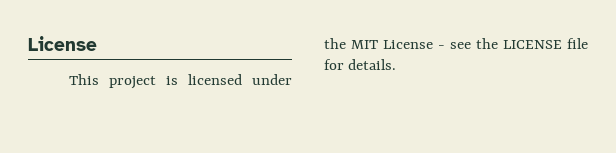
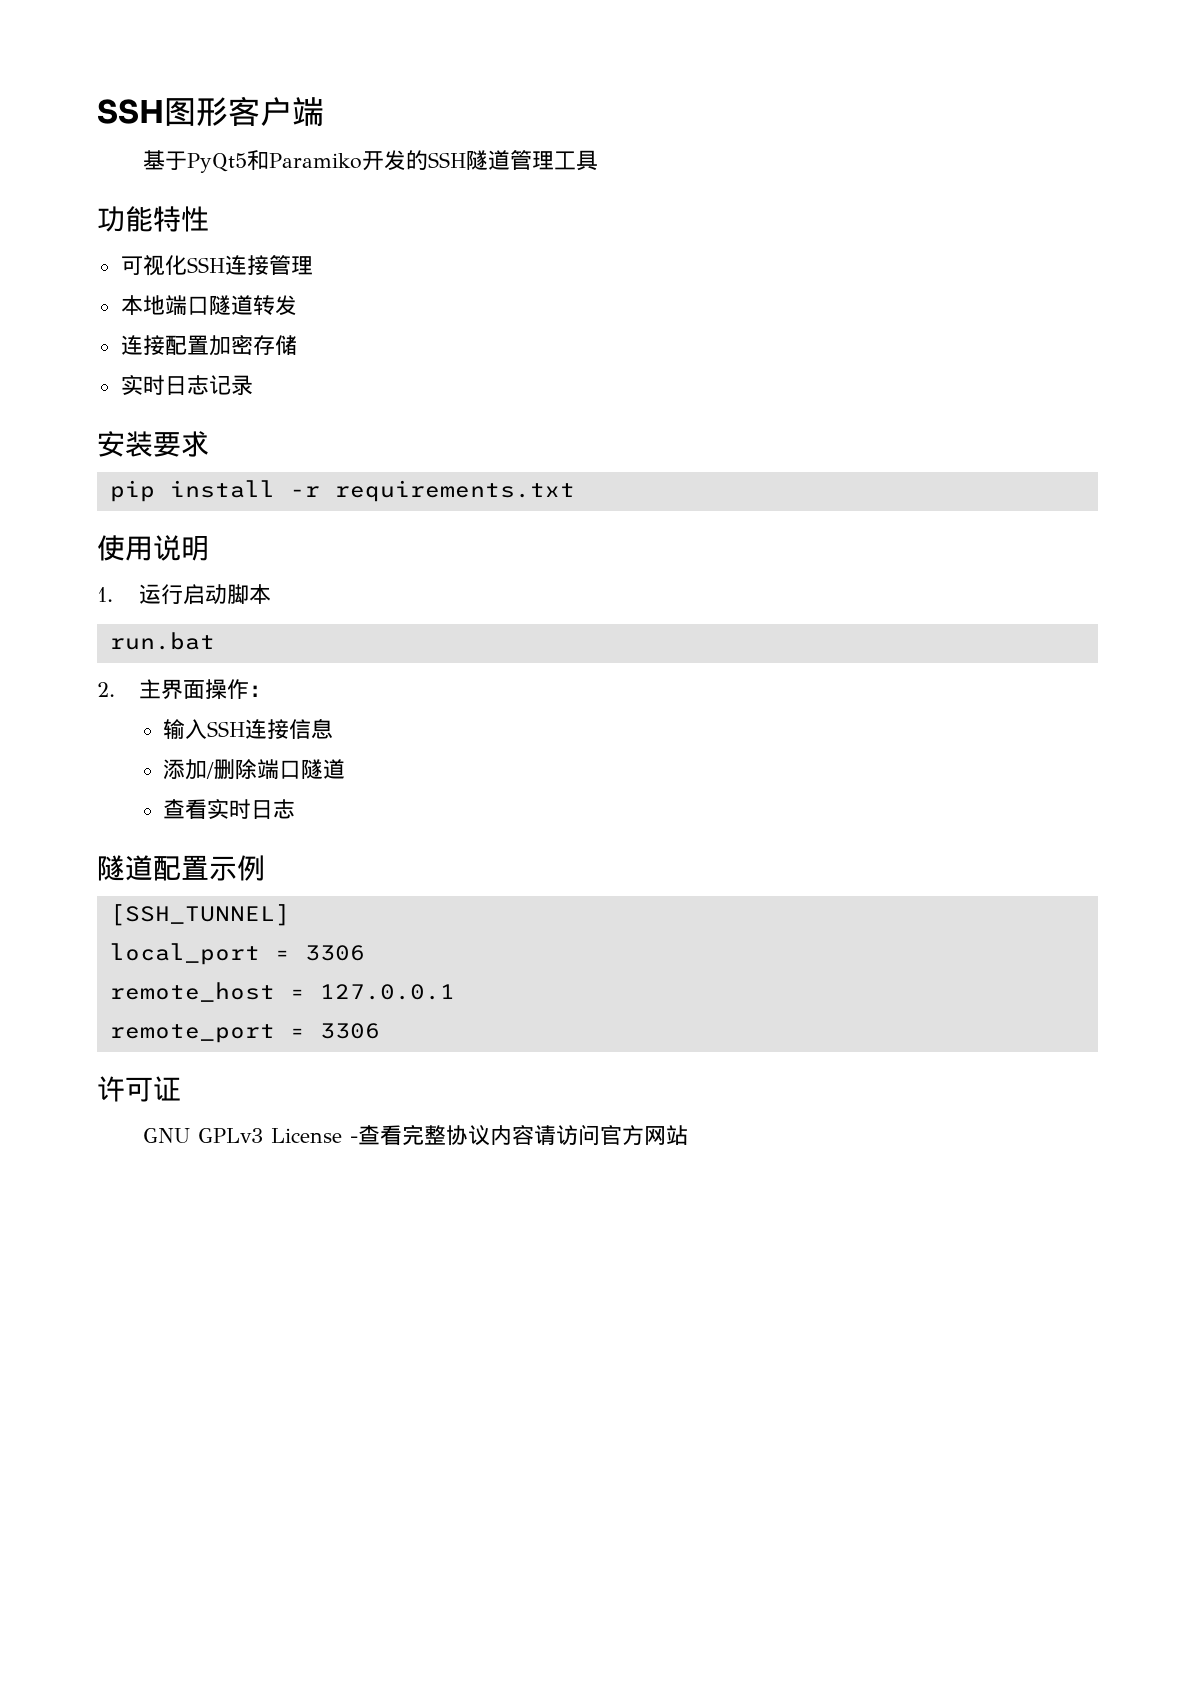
[28,36,97,51] [69,74,292,89] [324,38,588,49] [324,59,397,70] License // This project is licensed under the MIT License - see the LICENSE file for details. -> [97,96,324,126] [142,150,598,173] [97,206,209,232] [120,255,313,276] [120,295,297,316] [120,335,297,356] [120,375,253,396] [97,431,209,457] [109,480,575,502] [97,535,209,561] [97,584,272,605] [109,632,215,650] [97,679,272,699] [162,718,333,739] [162,759,345,780] [162,799,295,819] [97,855,265,881] [109,904,290,926] [109,943,365,965] [109,982,455,1002] [109,1023,380,1043] [97,1076,181,1102] [142,1124,688,1146] SSH图形客户端 // 基于PyQt5和Paramiko开发的SSH隧道管理工具 // 功能特性 // 可视化SSH连接管理 // 本地端口隧道转发 // 连接配置加密存储 // 实时日志记录 // 安装要求 // pip install -r requirements.txt // 使用说明 // 1.运行启动脚本 // run.bat // 2.主界面操作： // 输入SSH连接信息 // 添加/删除端口隧道 // 查看实时日志 // 隧道配置示例 // [SSH_TUNNEL] // local_port = 3306 // remote_host = 127.0.0.1 // remote_port = 3306 // 许可证 // GNU GPLv3 License -查看完整协议内容请访问官方网站

